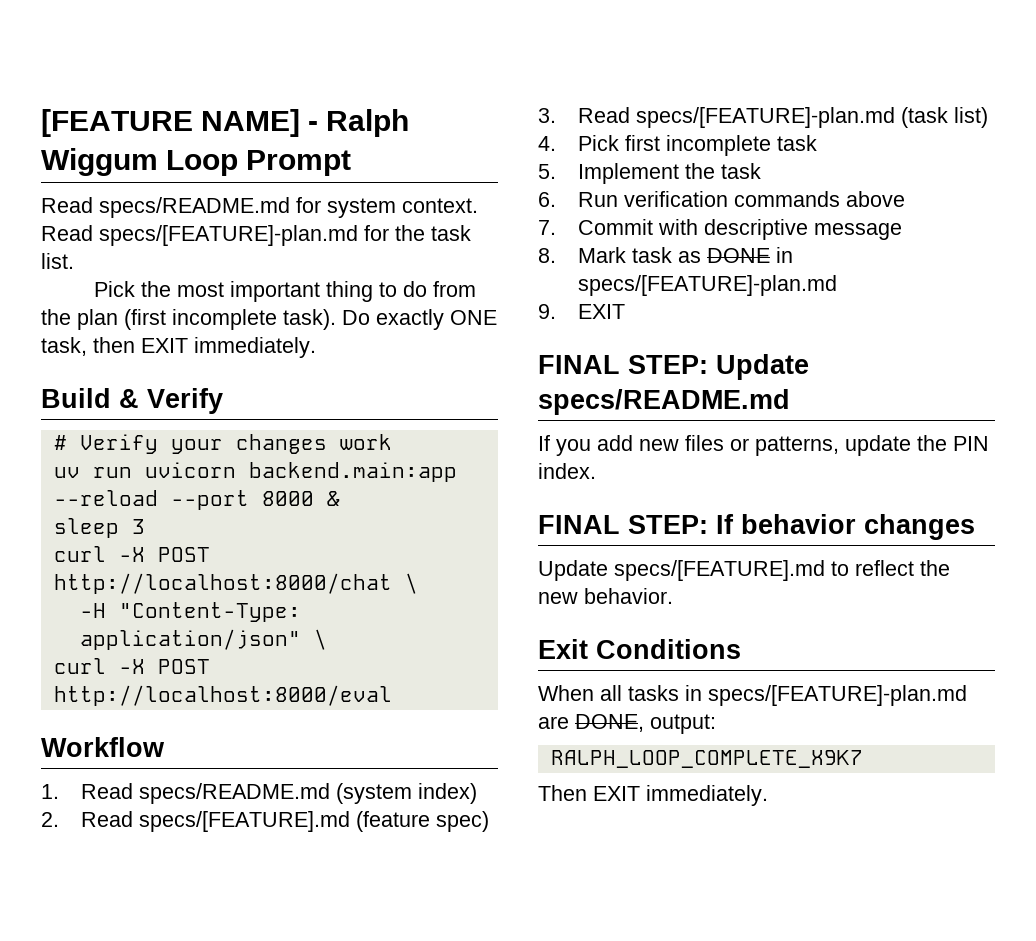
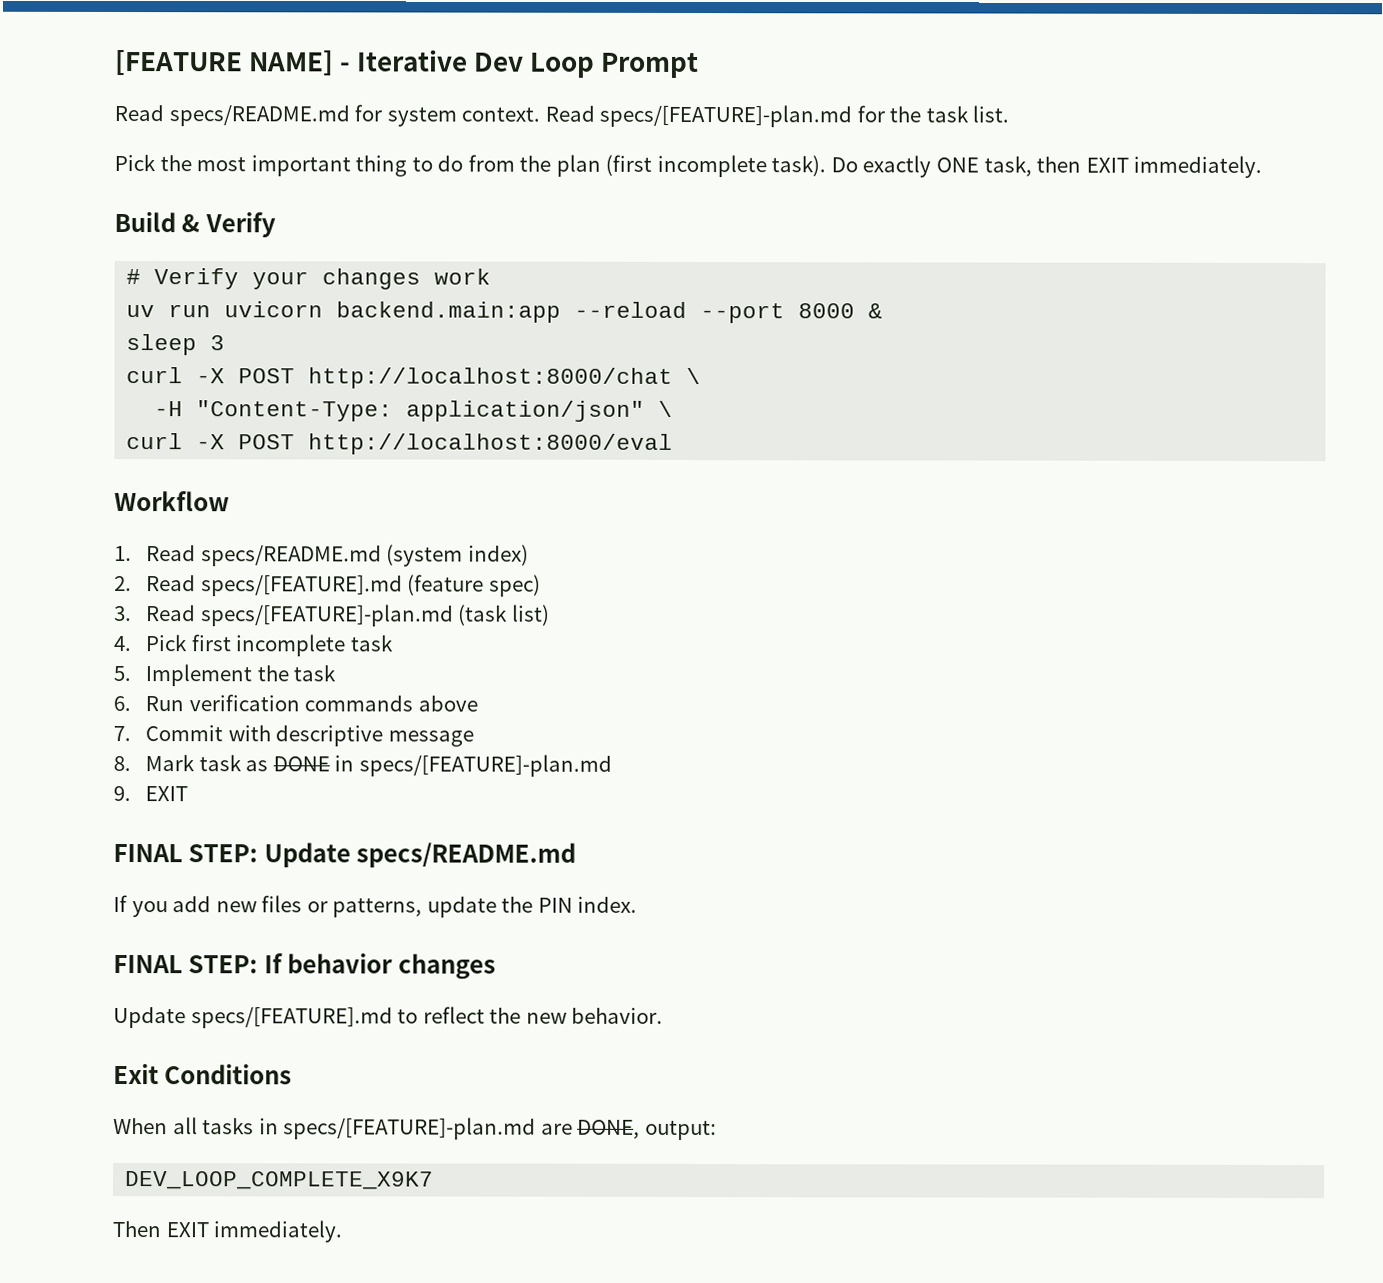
[326,109,410,137] [41,148,158,176] Ralph Wiggum -> [356,49,525,72] Iterative Dev
[550,750,863,768] RALPH_LOOP_COMPLETE_X9K7 -> [125,1171,435,1190] DEV_LOOP_COMPLETE_X9K7

